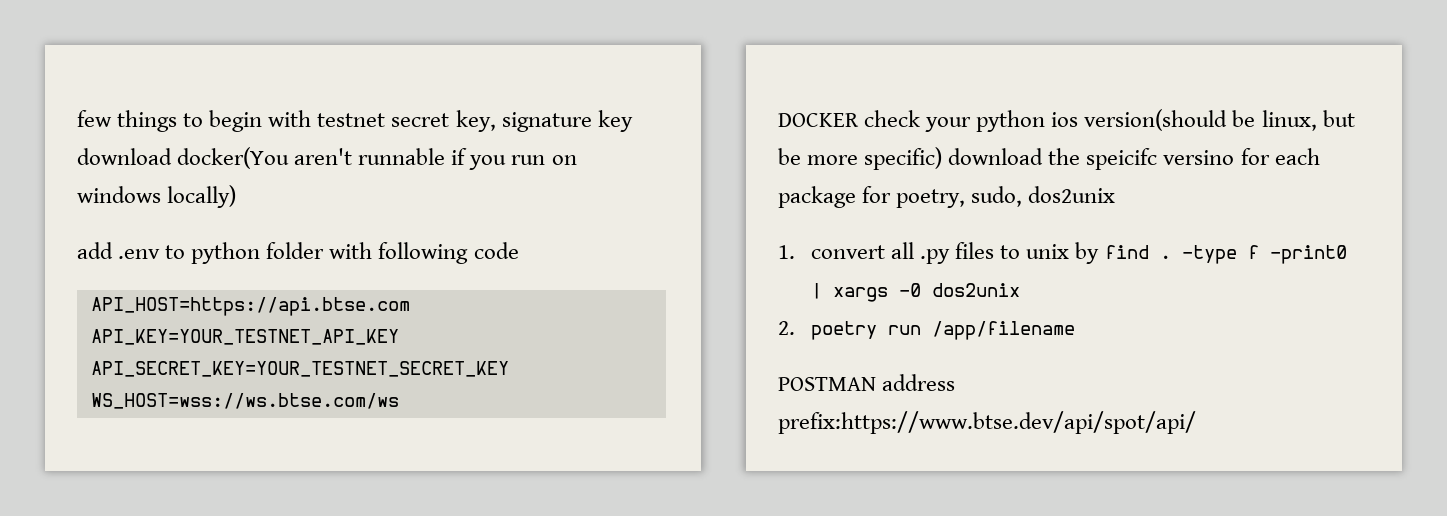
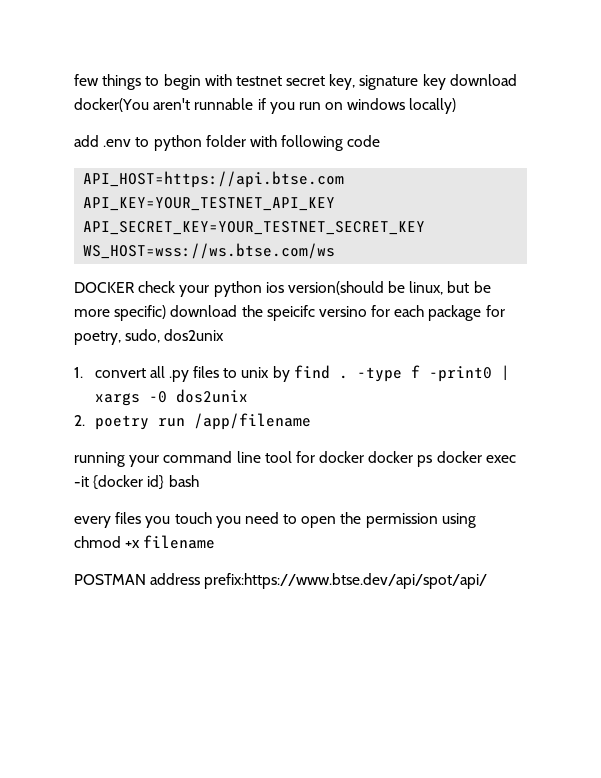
(1076, 330) none -> [74,451,516,467] [74,475,199,490] [74,512,476,528] [74,535,216,549] // running your command line tool for docker docker ps docker exec -it {docker id} bash // every files you touch you need to open the permission using chmod +x filename

